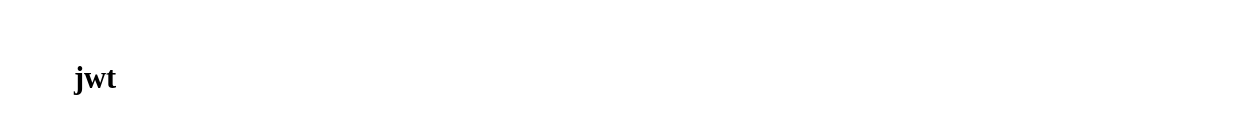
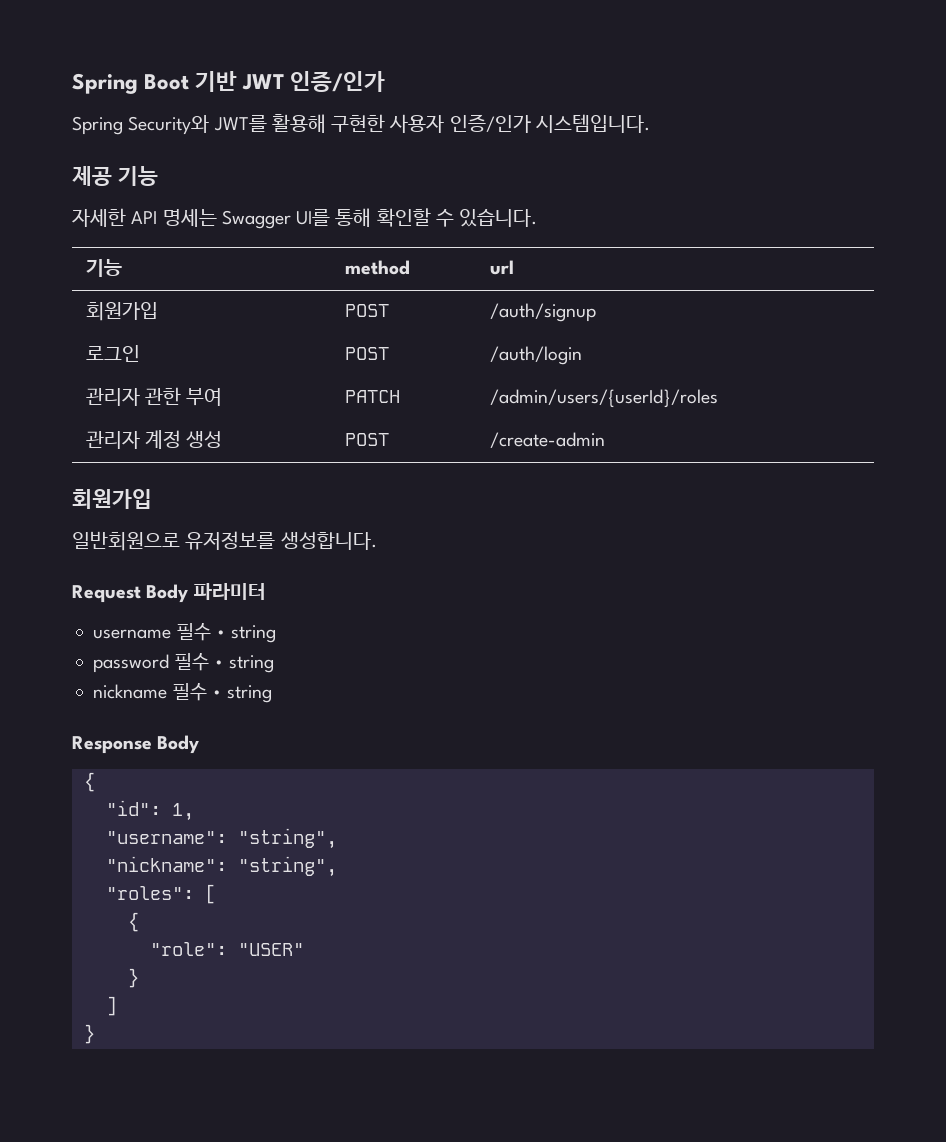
[73,66,117,95] jwt -> [72,71,386,94] [72,114,650,135] [72,166,158,186] [72,208,538,229] [85,259,122,277] [344,260,410,275] [489,260,514,275] [85,302,158,321] [344,304,389,317] [489,303,596,322] [85,345,140,362] [344,347,389,360] [489,346,582,365] [85,387,223,406] [344,390,400,403] [489,389,718,408] [85,430,223,449] [344,433,389,446] [489,432,605,448] [72,489,152,509] [72,531,377,551] [72,583,266,603] [93,623,277,643] [93,653,275,673] [93,683,273,703] [72,735,200,754] [83,772,95,792] [105,800,194,821] [105,828,337,849] [105,856,337,877] [105,884,216,904] [127,912,139,932] [149,942,304,956] [127,968,139,988] [105,996,117,1016] [83,1024,95,1044] Spring Boot 기반 JWT 인증/인가 // Spring Security와 JWT를 활용해 구현한 사용자 인증/인가 시스템입니다. // 제공 기능 // 자세한 API 명세는 Swagger UI를 통해 확인할 수 있습니다. // 기능 | method | url // 회원가입 | POST | /auth/signup // 로그인 | POST | /auth/login // 관리자 관한 부여 | PATCH | /admin/users/{userId}/roles // 관리자 계정 생성 | POST | /create-admin // 회원가입 // 일반회원으로 유저정보를 생성합니다. // Request Body 파라미터 // username 필수 • string // password 필수 • string // nickname 필수 • string // Response Body // { // "id": 1, // "username": "string", // "nickname": "string", // "roles": [ // { // "role": "USER" // } // ] // }

